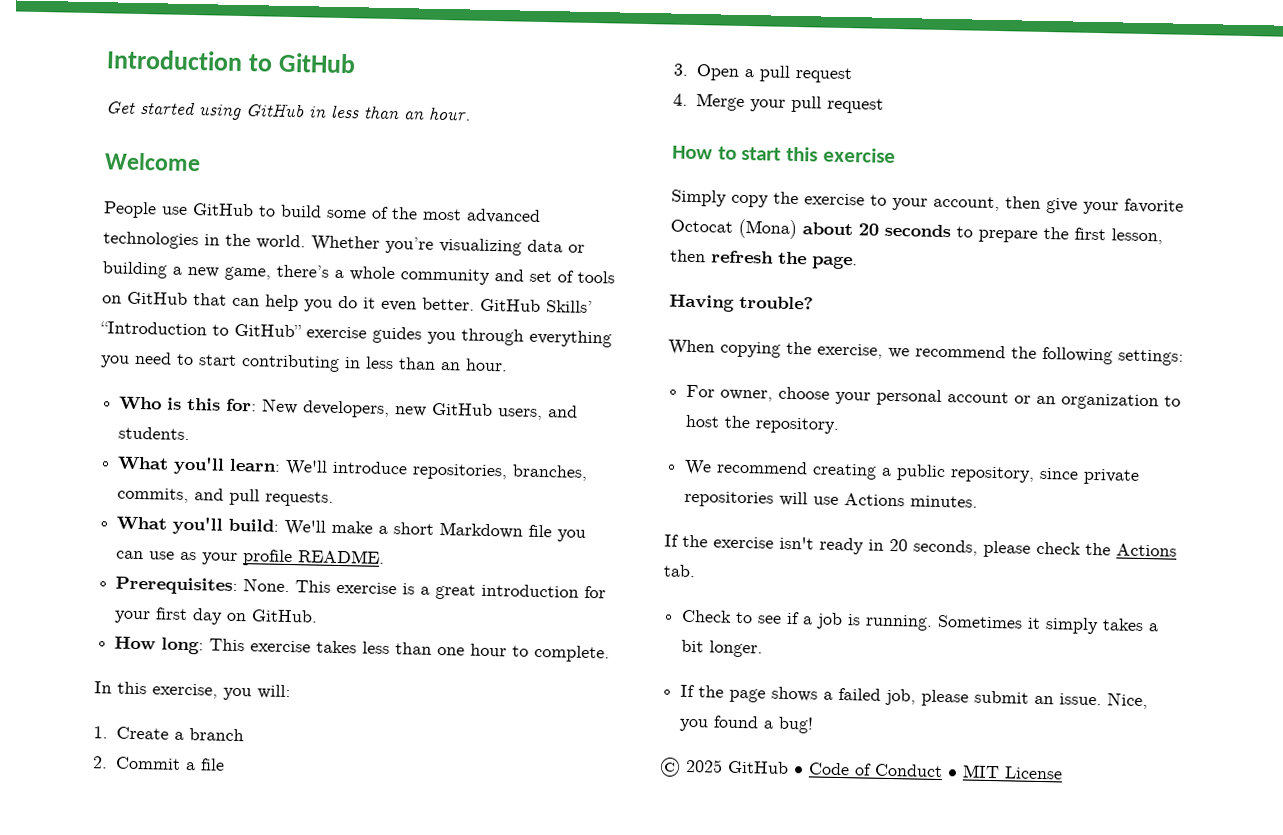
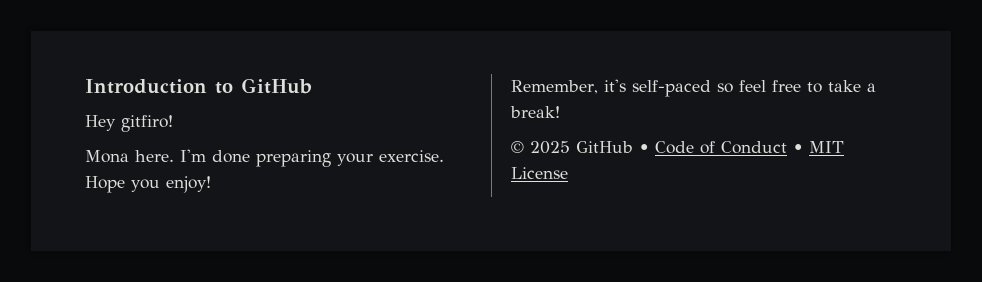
[105,100,472,121] [104,152,201,172] [103,201,541,224] [103,231,585,256] [102,261,615,285] [102,291,593,313] [100,321,612,348] [100,351,508,372] [119,396,579,421] [118,426,191,441] [117,456,589,481] [117,487,335,507] [116,516,587,542] [116,549,386,567] [115,576,607,600] [114,607,319,625] [114,636,611,663] [94,681,291,701] [93,726,244,742] [92,756,225,771] [673,63,852,84] [673,93,884,114] [672,145,896,163] [671,189,1184,215] [670,218,1163,245] [670,249,858,270] [669,294,814,312] [668,339,1184,366] [686,384,1182,411] [685,414,841,434] [684,459,1141,485] [684,490,979,508] [664,534,1177,558] [663,564,696,578] [681,609,1160,635] [681,639,764,658] [680,684,1149,710] [679,715,815,734] Get started using GitHub in less than an hour. // Welcome // People use GitHub to build some of the most advanced technologies in the world. Whether you’re visualizing data or building a new game, there’s a whole community and set of tools on GitHub that can help you do it even better. GitHub Skills’ “Introduction to GitHub” exercise guides you through everything you need to start contributing in less than an hour. // Who is this for: New developers, new GitHub users, and students. // What you'll learn: We'll introduce repositories, branches, commits, and pull requests. // What you'll build: We'll make a short Markdown file you can use as your profile README. // Prerequisites: None. This exercise is a great introduction for your first day on GitHub. // How long: This exercise takes less than one hour to complete. // In this exercise, you will: // 1. Create a branch // 2. Commit a file // 3. Open a pull request // 4. Merge your pull request // How to start this exercise // Simply copy the exercise to your account, then give your favorite Octocat (Mona) about 20 seconds to prepare the first lesson, then refresh the page. // Having trouble? // When copying the exercise, we recommend the following settings: // For owner, choose your personal account or an organization to host the repository. // We recommend creating a public repository, since private repositories will use Actions minutes. // If the exercise isn't ready in 20 seconds, please check the Actions tab. // Check to see if a job is running. Sometimes it simply takes a bit longer. // If the page shows a failed job, please submit an issue. Nice, you found a bug! -> [85,115,173,132] [85,149,444,167] [85,176,211,193] [511,79,876,97] [510,106,560,118] Hey gitfiro! // Mona here. I'm done preparing your exercise. Hope you enjoy! // Remember, it's self-paced so feel free to take a break!

